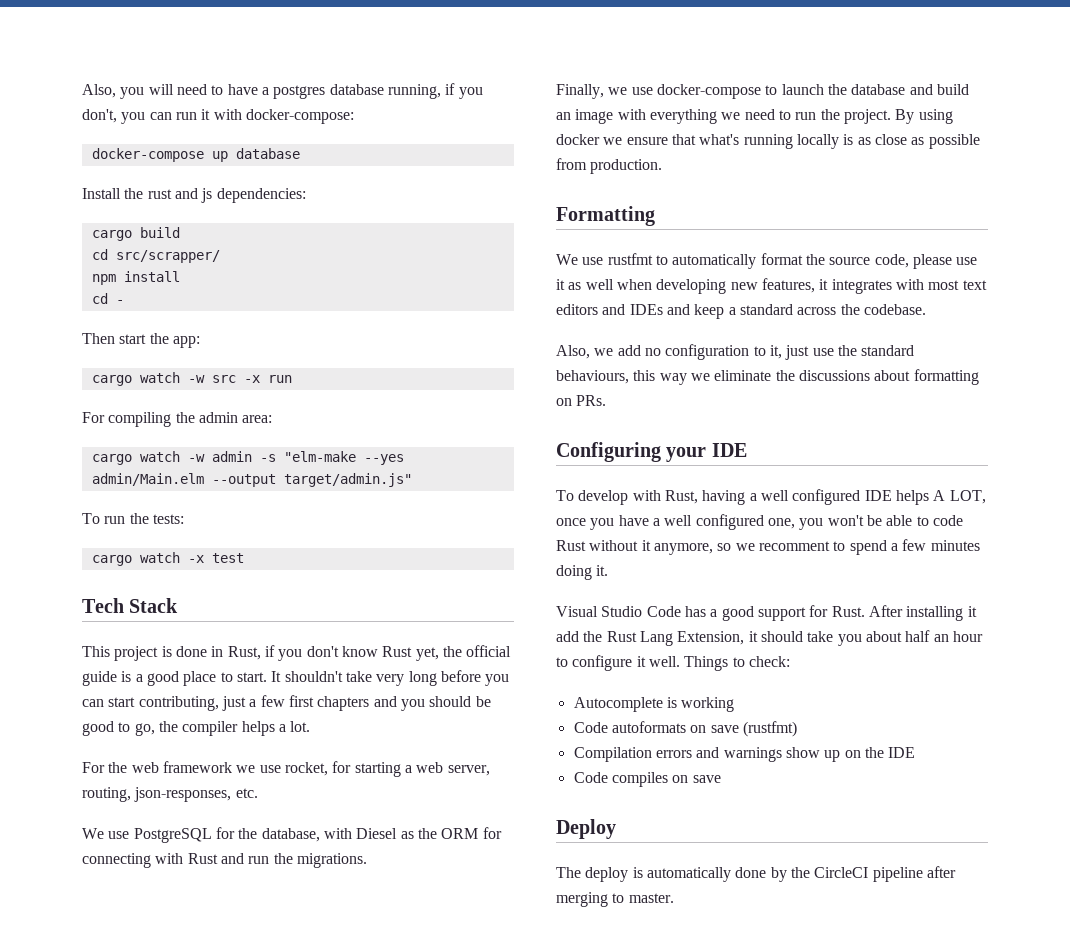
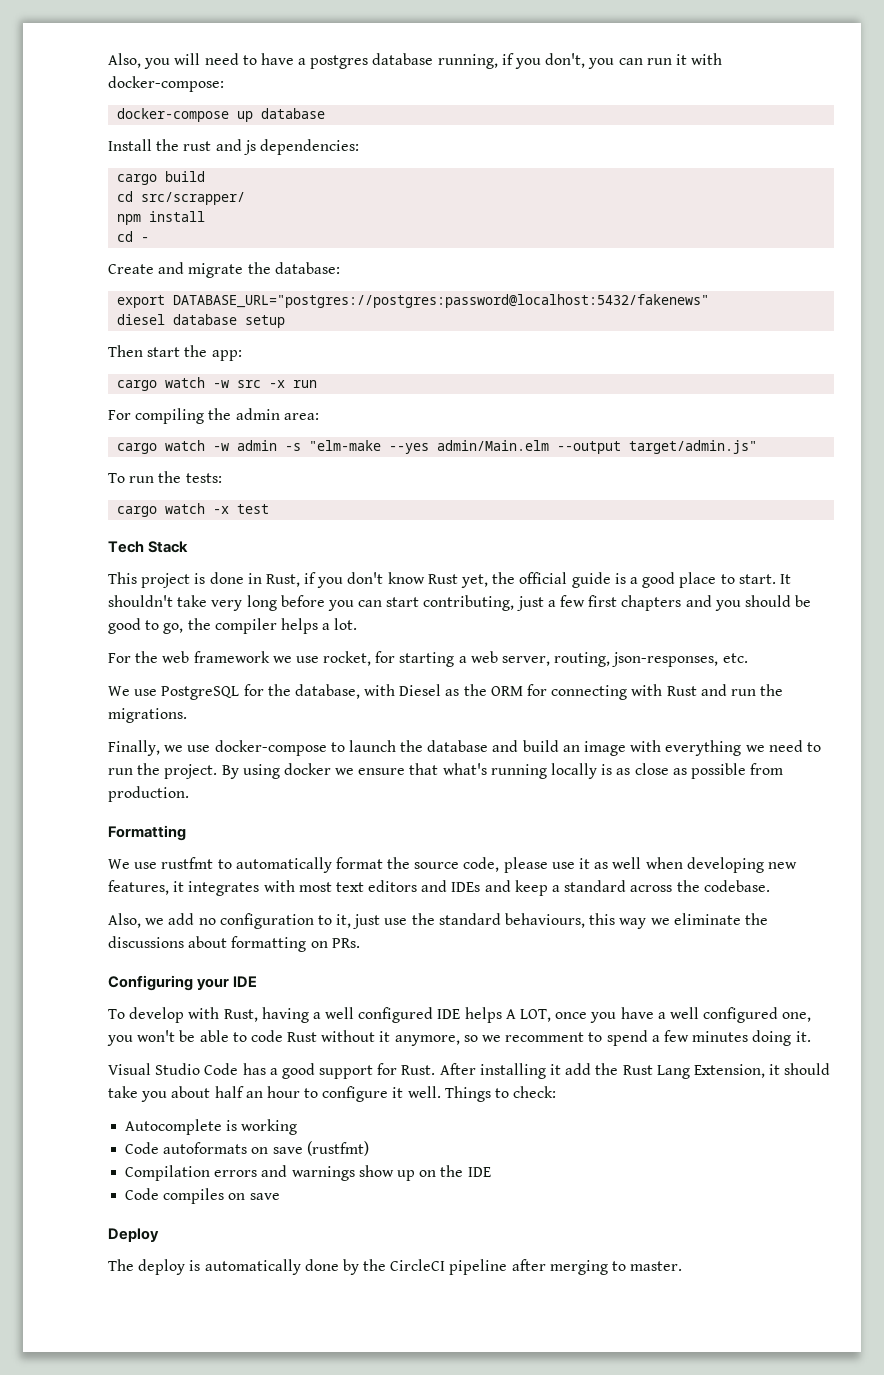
(124, 302) none -> [108,262,340,278] [117,294,710,308] [117,314,286,328] // Create and migrate the database: // export DATABASE_URL="postgres://postgres:password@localhost:5432/fakenews" // diesel database setup

